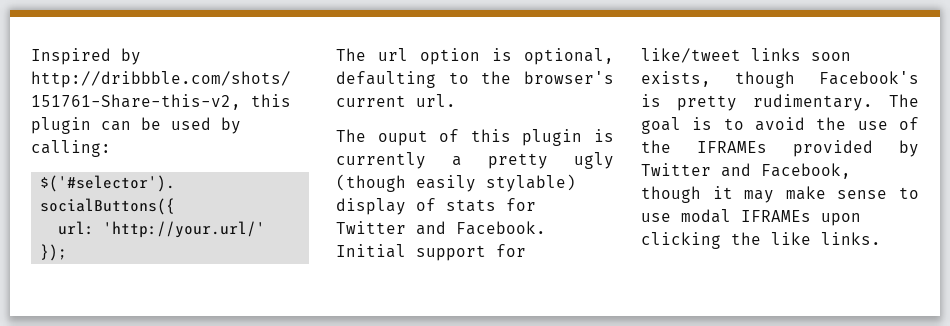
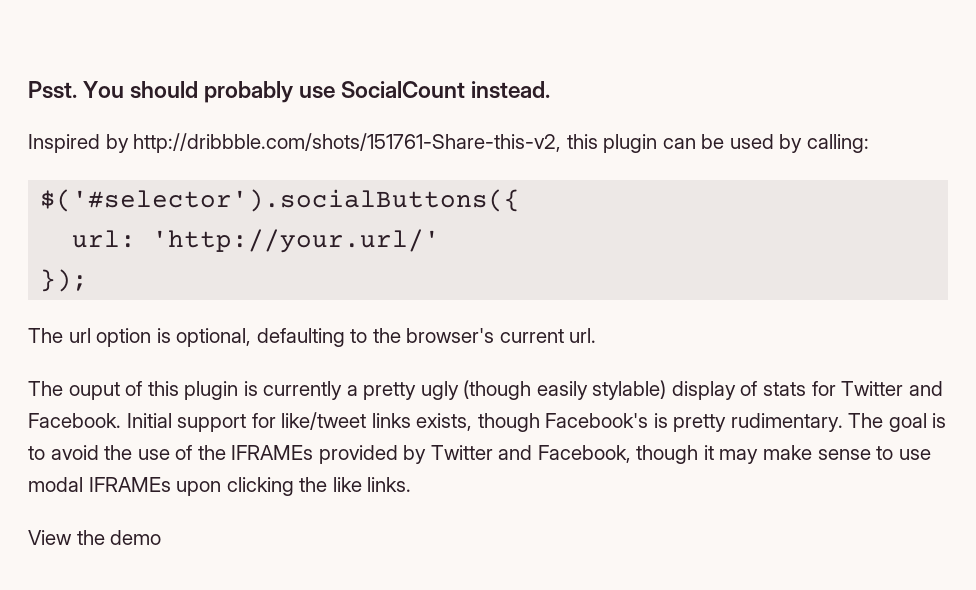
(31, 56) none -> [28,81,551,103] Psst. You should probably use SocialCount instead. //
[811,52,851,61] soon -> (411, 420) none
(881, 238) none -> [28,530,162,545] // View the demo

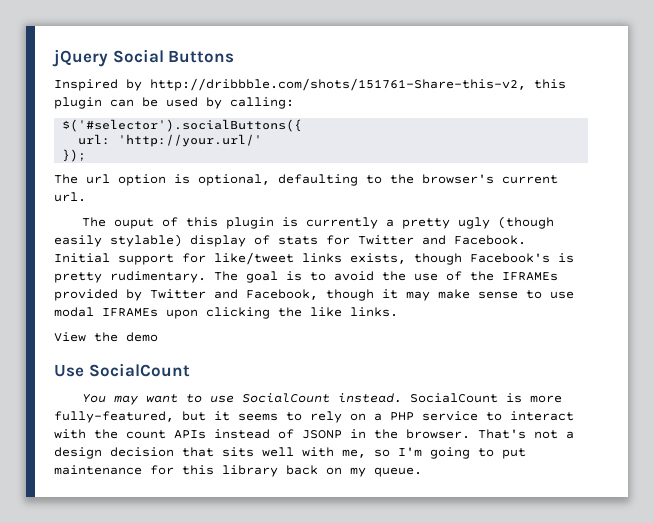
[28,81,551,103] Psst. You should probably use SocialCount instead. -> [52,49,235,67] jQuery Social Buttons
(162, 537) none -> [54,363,190,377] [81,393,562,405] [54,411,574,423] [54,429,574,439] [54,447,526,459] [54,465,422,477] // Use SocialCount // You may want to use SocialCount instead. SocialCount is more fully-featured, but it seems to rely on a PHP service to interact with the count APIs instead of JSONP in the browser. That's not a design decision that sits well with me, so I'm going to put maintenance for this library back on my queue.

